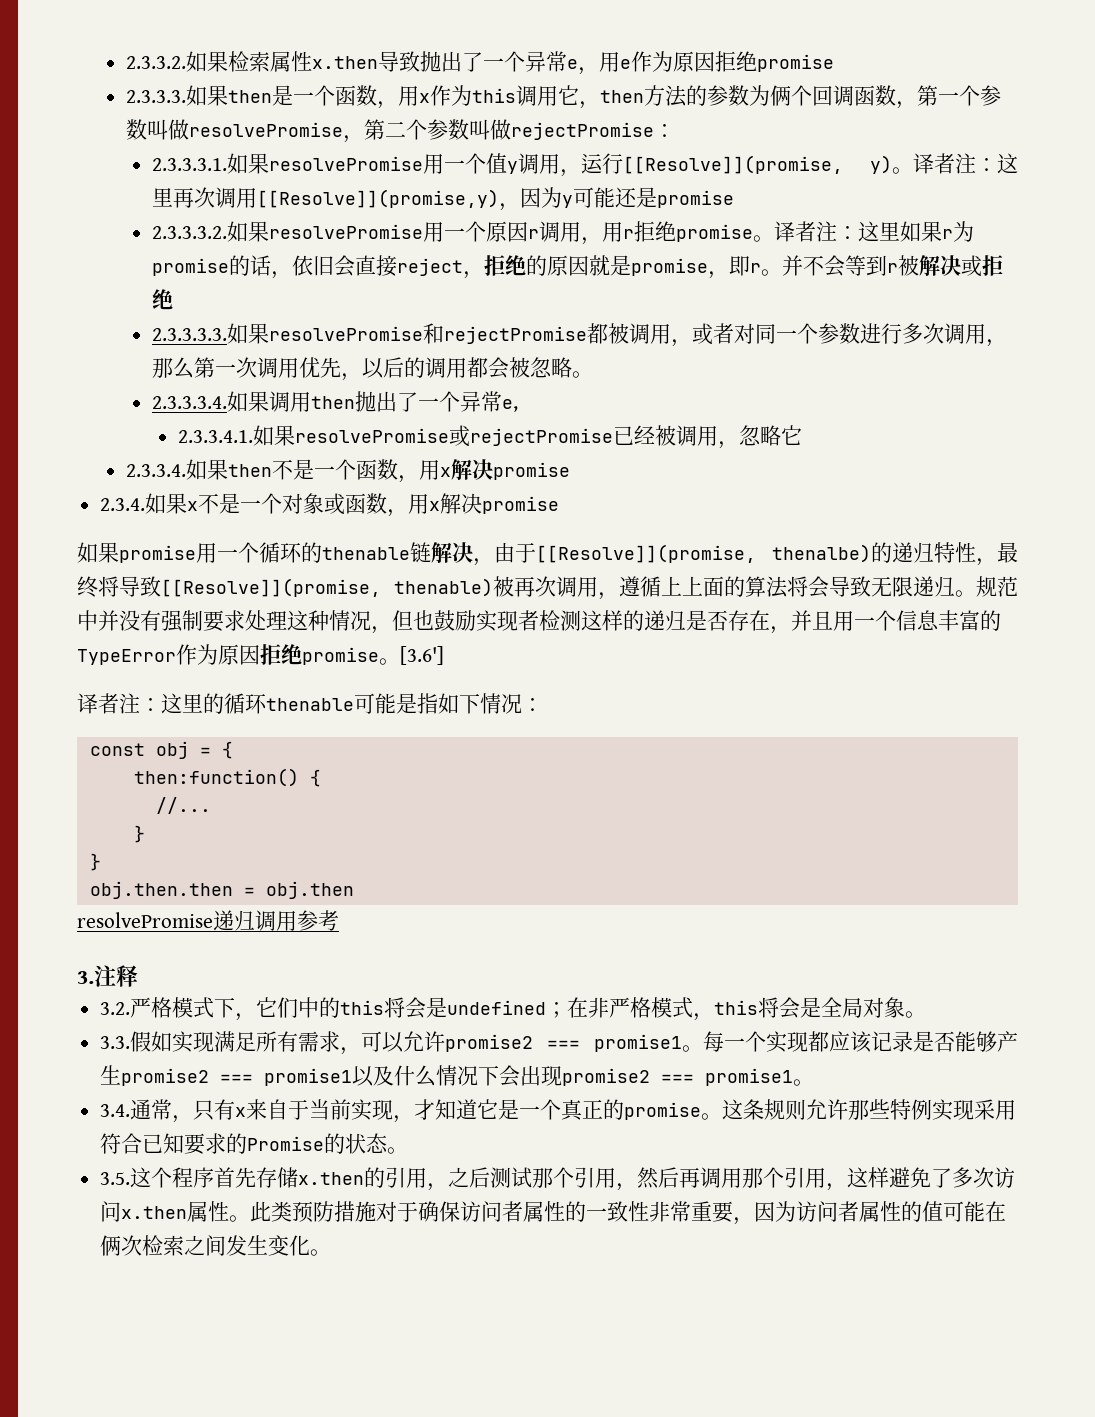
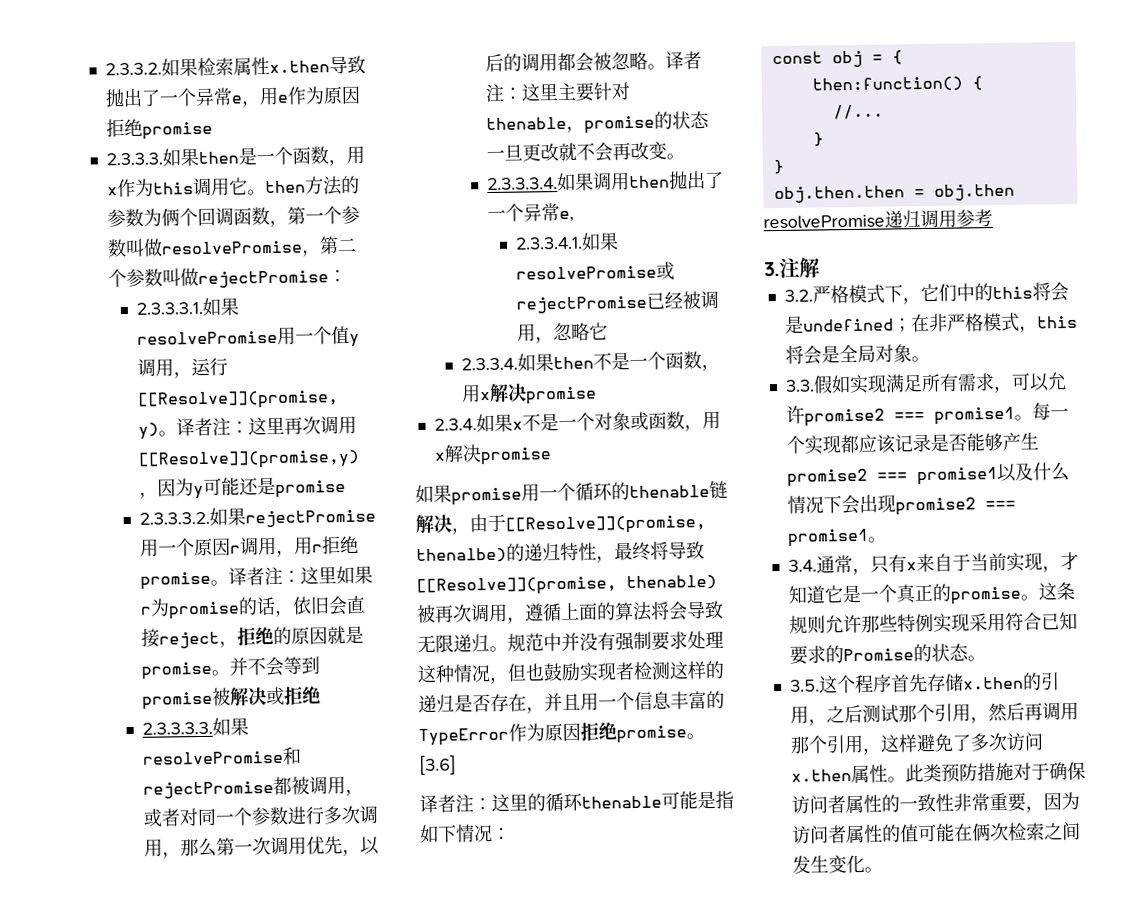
[579,101,601,109] ， -> [247,189,267,196] 。
[269,224,424,239] resolvePromise -> [245,509,377,528] rejectPromise
[708,256,762,279] ，即r -> (213, 670) none
[887,263,899,273] r -> [142,691,214,710] promise
(594, 374) none -> [665,51,703,70] [485,82,632,103] [486,110,711,134] [486,141,686,162] 译者注：这里主要针对thenable，promise的状态一旦更改就不会再改变。
[682,576,703,596] 上 -> (580, 611) none
[400,646,444,665] [3.6'] -> [419,754,457,776] [3.6]
[116,965,138,987] 释 -> [799,257,820,278] 解

